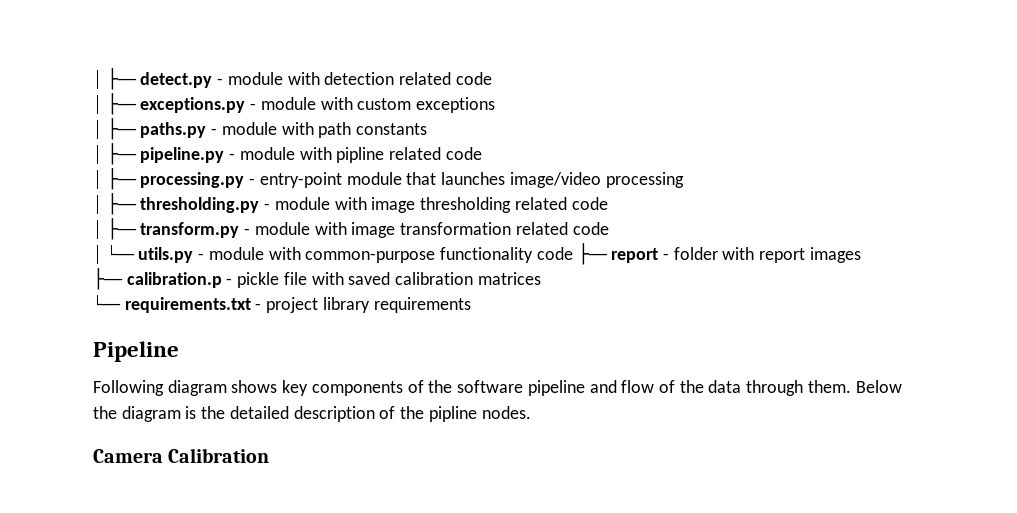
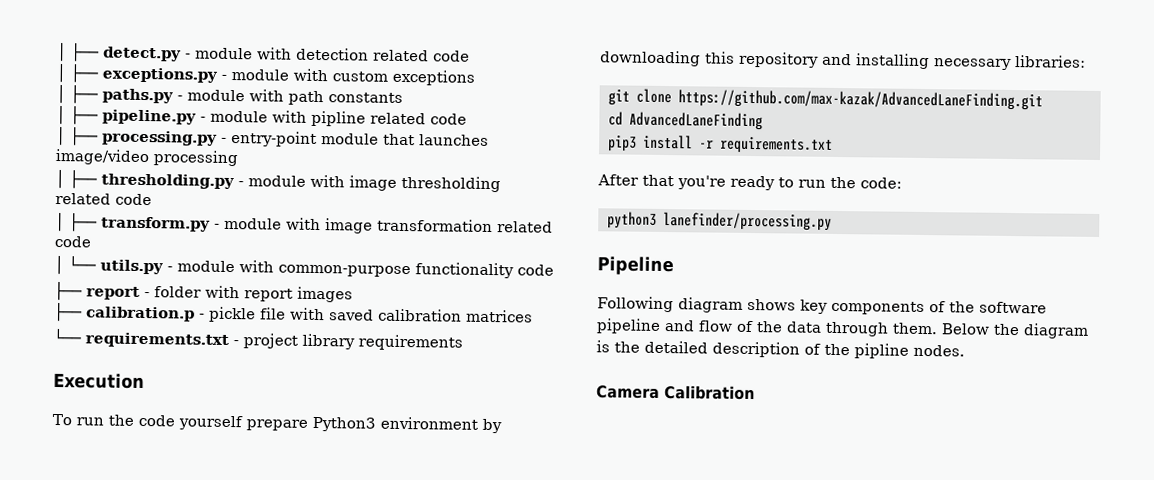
(573, 253) none -> (554, 270) //
(471, 305) none -> [53,372,145,390] [52,413,502,434] [600,50,1086,70] [608,88,1043,111] [608,111,763,131] [608,134,833,154] [597,174,902,191] [607,211,832,231] // Execution // To run the code yourself prepare Python3 environment by downloading this repository and installing necessary libraries: // git clone https://github.com/max-kazak/AdvancedLaneFinding.git // cd AdvancedLaneFinding // pip3 install -r requirements.txt // After that you're ready to run the code: // python3 lanefinder/processing.py

